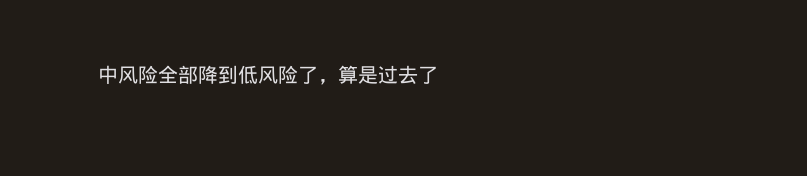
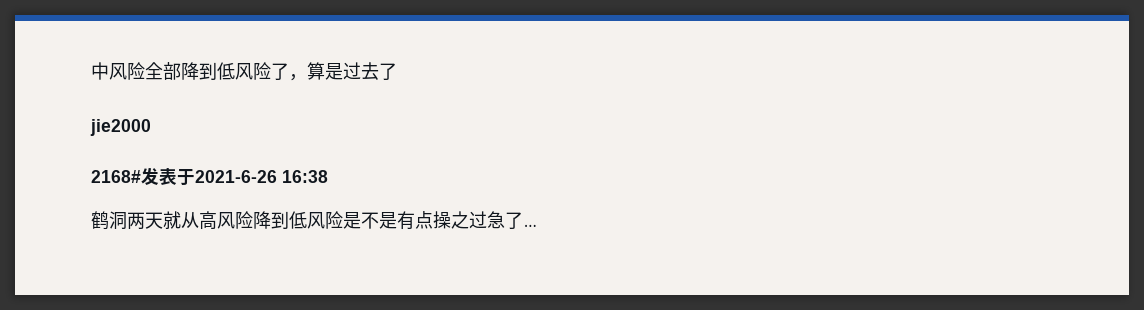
(438, 75) none -> [90,119,151,136] [91,167,328,185] [91,211,537,230] // jie2000 // 2168#发表于2021-6-26 16:38 // 鹤洞两天就从高风险降到低风险是不是有点操之过急了…

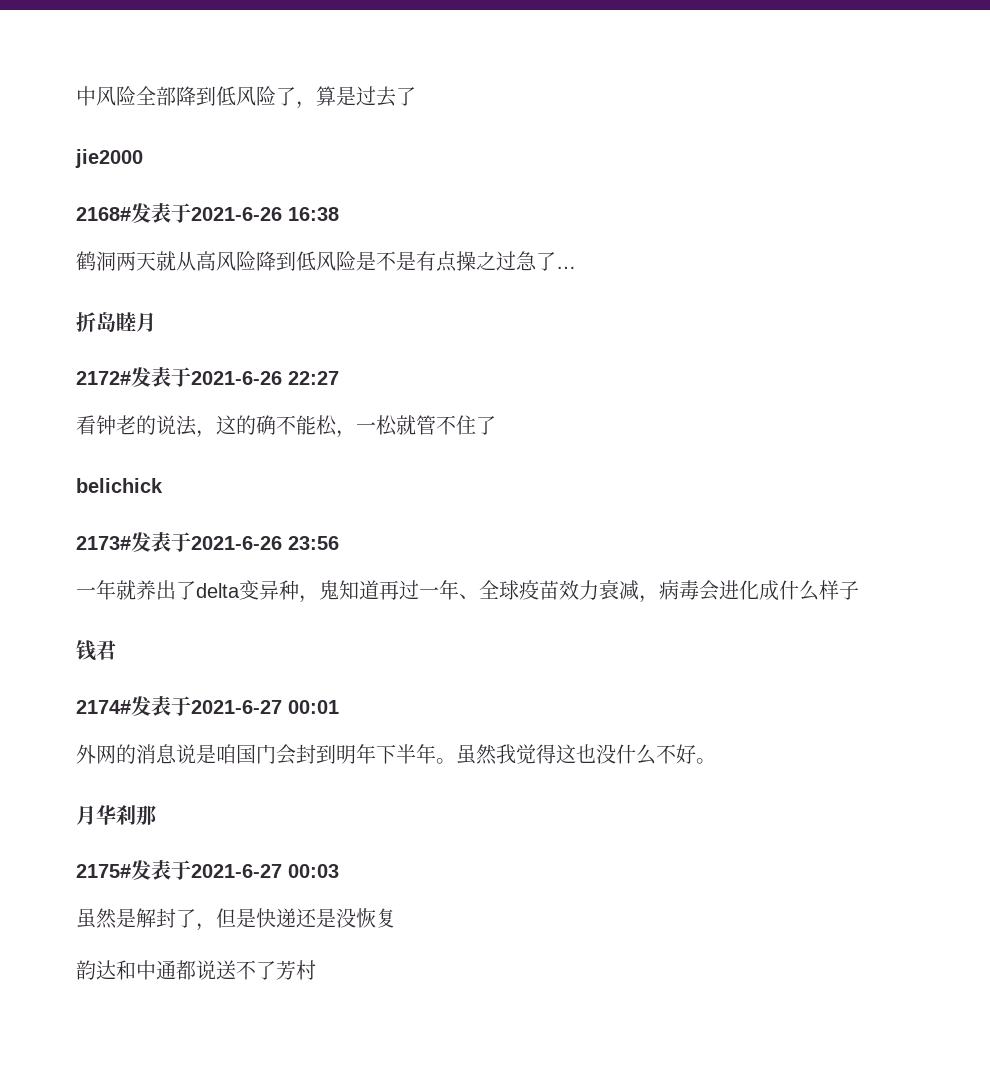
(537, 225) none -> [76,311,156,332] [76,367,339,387] [76,415,496,438] [76,478,163,493] [76,532,339,552] [76,580,859,603] [76,640,116,661] [76,696,339,716] [76,744,716,765] [76,804,156,825] [76,860,339,880] [76,908,396,931] [76,960,316,980] // 折岛睦月 // 2172#发表于2021-6-26 22:27 // 看钟老的说法，这的确不能松，一松就管不住了 // belichick // 2173#发表于2021-6-26 23:56 // 一年就养出了delta变异种，鬼知道再过一年、全球疫苗效力衰减，病毒会进化成什么样子 // 钱君 // 2174#发表于2021-6-27 00:01 // 外网的消息说是咱国门会封到明年下半年。虽然我觉得这也没什么不好。 // 月华刹那 // 2175#发表于2021-6-27 00:03 // 虽然是解封了，但是快递还是没恢复 // 韵达和中通都说送不了芳村

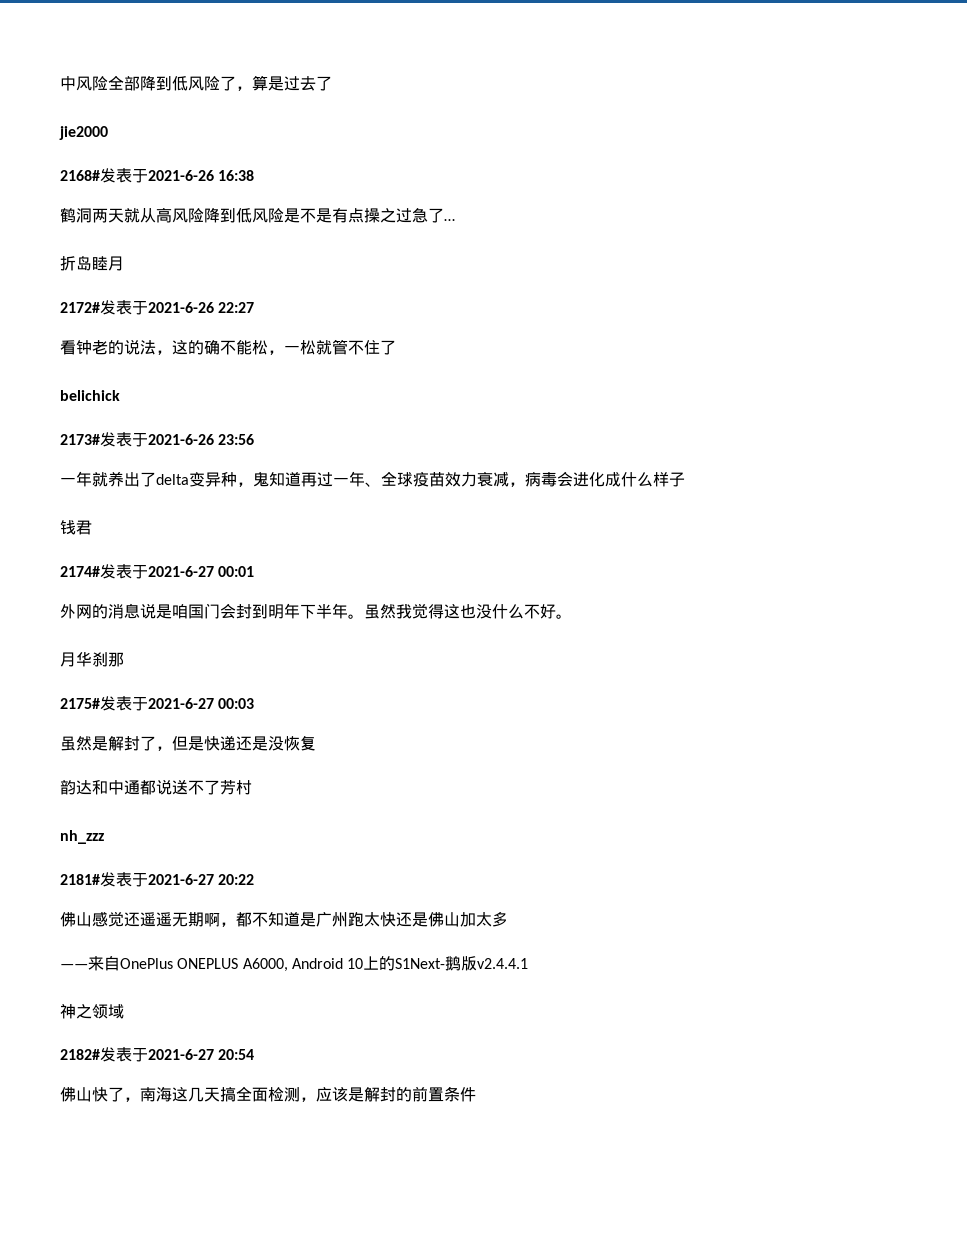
(316, 970) none -> [60,830,104,844] [60,872,255,887] [60,911,508,927] [60,956,529,972] [60,1003,124,1019] [60,1047,255,1062] [60,1086,476,1102] // nh_zzz // 2181#发表于2021-6-27 20:22 // 佛山感觉还遥遥无期啊，都不知道是广州跑太快还是佛山加太多 // ——来自OnePlus ONEPLUS A6000, Android 10上的S1Next-鹅版v2.4.4.1 // 神之领域 // 2182#发表于2021-6-27 20:54 // 佛山快了，南海这几天搞全面检测，应该是解封的前置条件

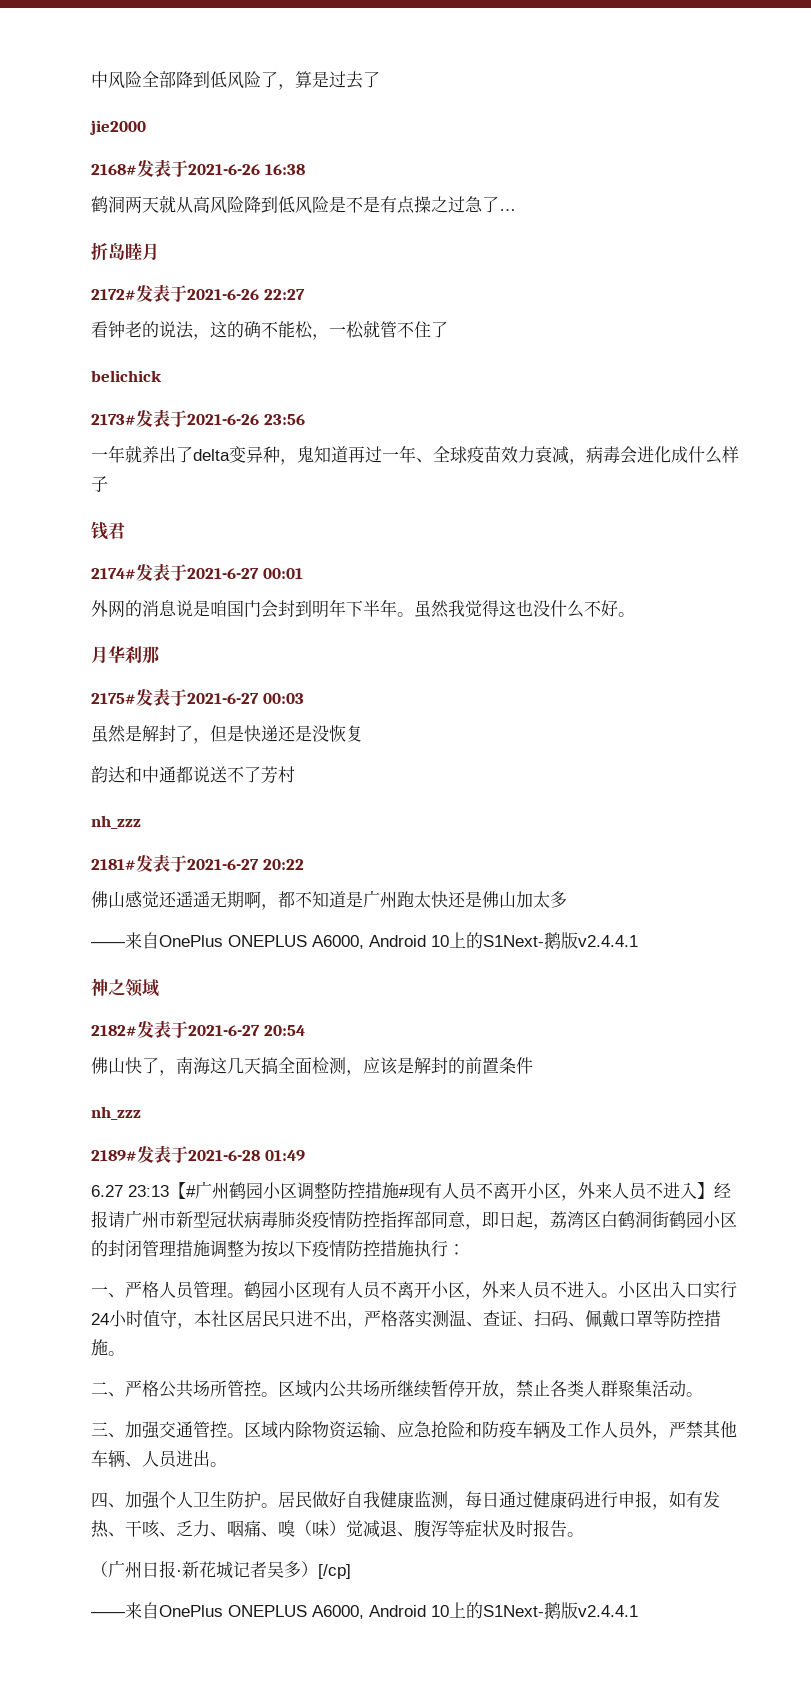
(476, 1094) none -> [91,1106,141,1120] [91,1145,305,1163] [91,1181,731,1201] [91,1210,737,1230] [91,1240,465,1258] [91,1281,737,1300] [91,1310,721,1329] [91,1339,125,1356] [91,1380,703,1399] [91,1420,737,1440] [91,1450,227,1468] [91,1491,720,1510] [91,1520,584,1538] [91,1560,351,1579] [91,1602,638,1619] // nh_zzz // 2189#发表于2021-6-28 01:49 // 6.27 23:13【#广州鹤园小区调整防控措施#现有人员不离开小区，外来人员不进入】经报请广州市新型冠状病毒肺炎疫情防控指挥部同意，即日起，荔湾区白鹤洞街鹤园小区的封闭管理措施调整为按以下疫情防控措施执行： // 一、严格人员管理。鹤园小区现有人员不离开小区，外来人员不进入。小区出入口实行24小时值守，本社区居民只进不出，严格落实测温、查证、扫码、佩戴口罩等防控措施。 // 二、严格公共场所管控。区域内公共场所继续暂停开放，禁止各类人群聚集活动。 // 三、加强交通管控。区域内除物资运输、应急抢险和防疫车辆及工作人员外，严禁其他车辆、人员进出。 // 四、加强个人卫生防护。居民做好自我健康监测，每日通过健康码进行申报，如有发热、干咳、乏力、咽痛、嗅（味）觉减退、腹泻等症状及时报告。 // （广州日报·新花城记者吴多）[/cp] // ——来自OnePlus ONEPLUS A6000, Android 10上的S1Next-鹅版v2.4.4.1

